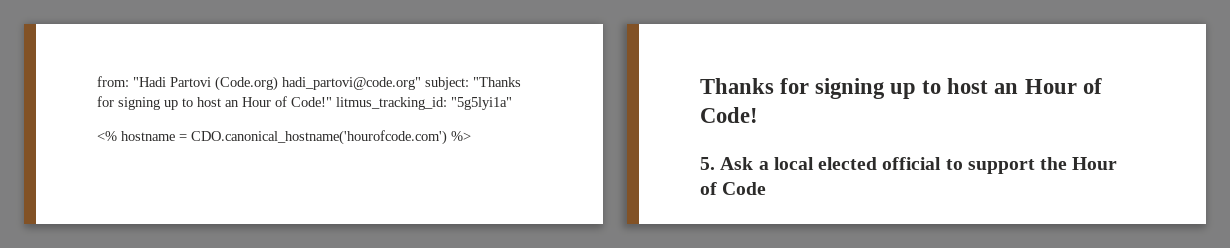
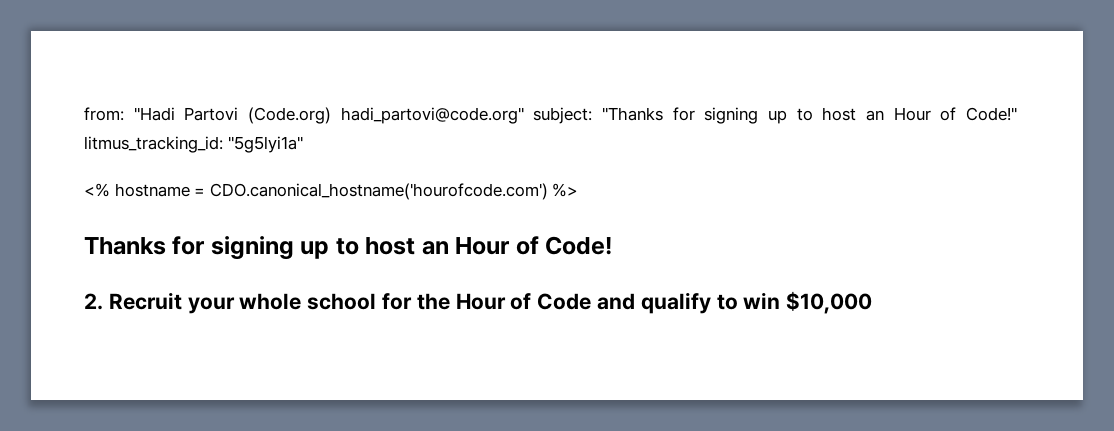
[700,157,1118,174] [700,182,767,195] 5. Ask a local elected official to support the Hour of Code -> [84,291,873,314] 2. Recruit your whole school for the Hour of Code and qualify to win $10,000

